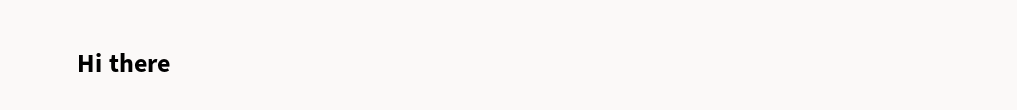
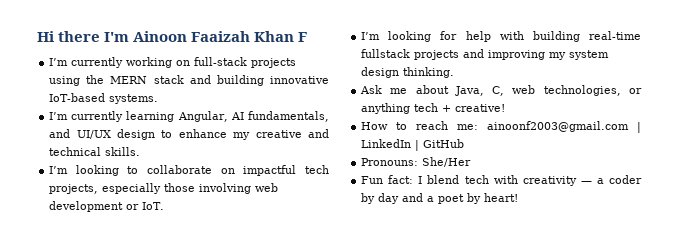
(171, 62) none -> [104,31,308,42] [49,57,297,68] [49,75,329,86] [49,93,159,104] [49,111,329,122] [49,129,329,140] [49,147,141,156] [49,165,329,176] [49,183,279,194] [49,201,165,212] [361,31,641,42] [361,49,610,60] [361,67,455,78] [360,85,642,96] [361,103,506,114] [361,121,641,133] [361,139,465,151] [361,157,472,167] [361,175,642,186] [361,193,519,204] I'm Ainoon Faaizah Khan F // I’m currently working on full-stack projects using the MERN stack and building innovative IoT-based systems. // I’m currently learning Angular, AI fundamentals, and UI/UX design to enhance my creative and technical skills. // I’m looking to collaborate on impactful tech projects, especially those involving web development or IoT. // I’m looking for help with building real-time fullstack projects and improving my system design thinking. // Ask me about Java, C, web technologies, or anything tech + creative! // How to reach me: ainoonf2003@gmail.com | LinkedIn | GitHub // Pronouns: She/Her // Fun fact: I blend tech with creativity — a coder by day and a poet by heart!

